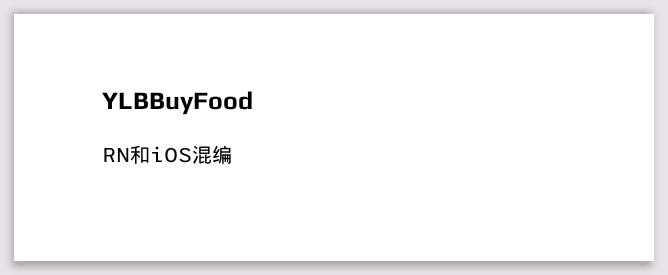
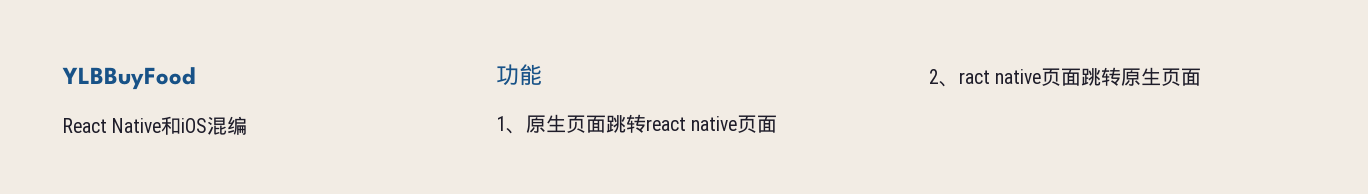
[102,148,130,162] RN -> [63,118,162,133] React Native
(232, 154) none -> [496,64,542,86] [496,114,778,134] [929,67,1202,87] // 功能 // 1、原生页面跳转react native页面 // 2、ract native页面跳转原生页面

